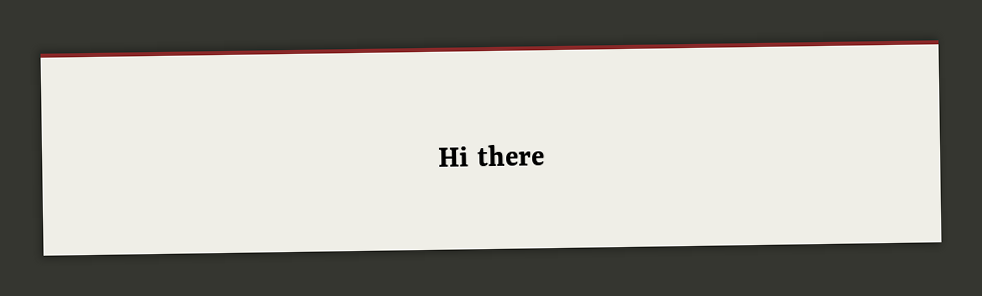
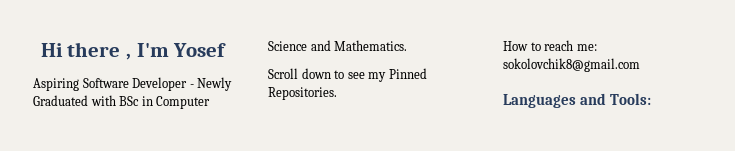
(545, 155) none -> [126,43,227,60] [33,77,233,91] [33,95,211,109] [268,40,408,51] [268,68,427,82] [268,87,337,100] [503,40,597,51] [503,58,640,72] [503,93,652,108] , I'm Yosef // Aspiring Software Developer - Newly Graduated with BSc in Computer Science and Mathematics. // Scroll down to see my Pinned Repositories. // How to reach me: sokolovchik8@gmail.com // Languages and Tools:

